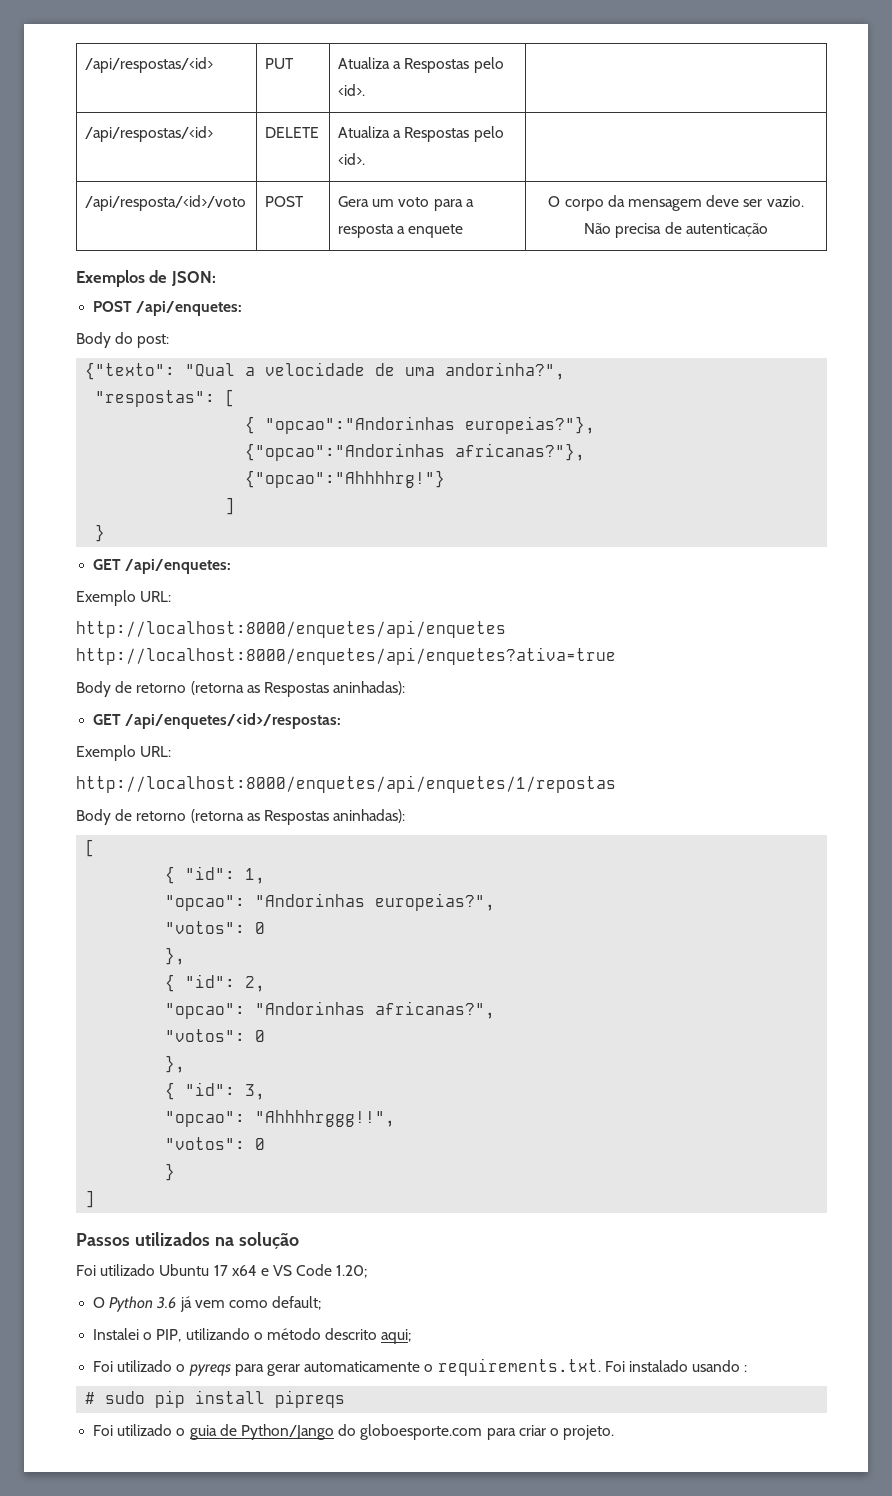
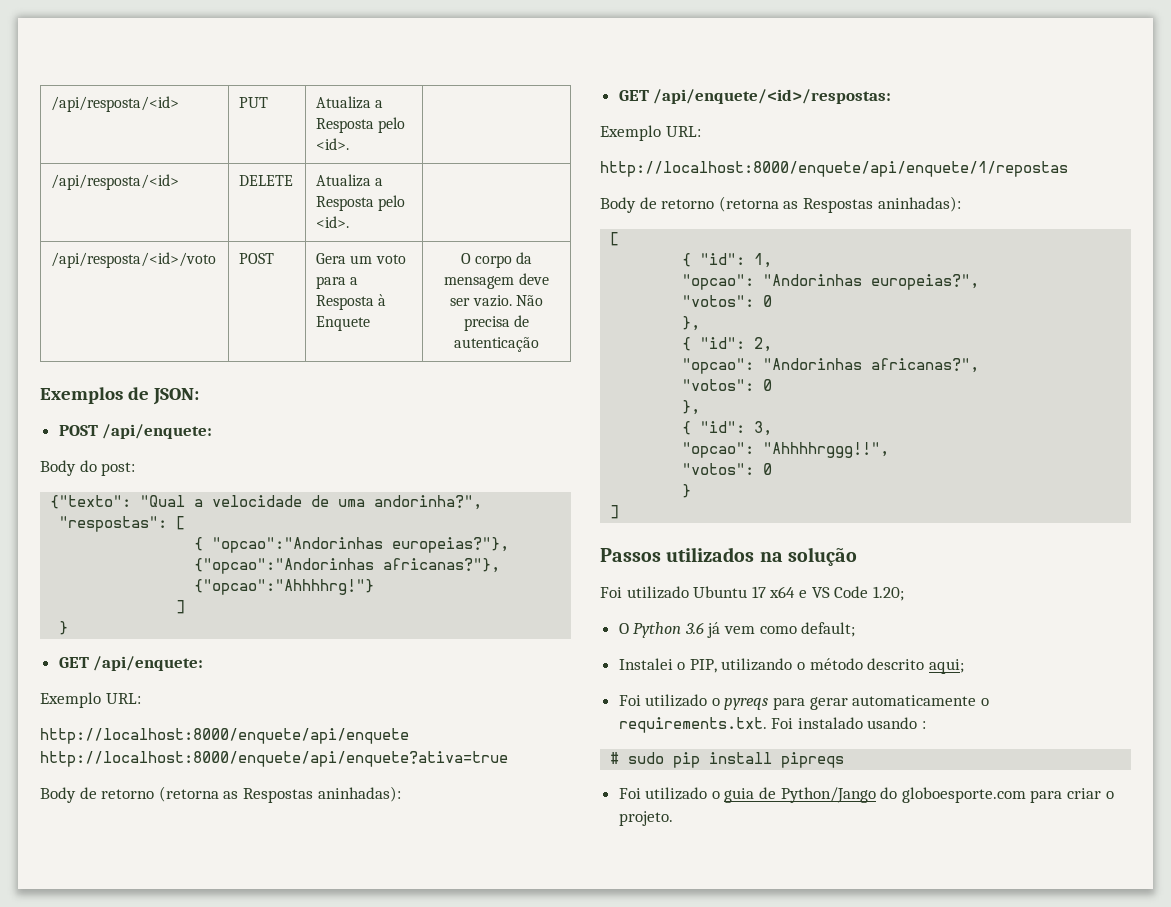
[85,57,214,73] /api/respostas/<id> -> [51,96,180,112] /api/resposta/<id>
[404,57,504,73] [338,84,366,96] [85,126,214,142] Respostas pelo <id>. | // /api/respostas/<id> -> [316,117,406,133] [316,138,350,150] [51,174,180,190] Resposta pelo <id>. | // /api/resposta/<id>
[404,127,470,142] Respostas -> [316,196,375,211] Resposta
[338,224,464,238] resposta a enquete -> [316,294,387,310] [316,316,371,331] Resposta à Enquete
[136,301,243,316] /api/enquetes: -> [102,424,213,439] /api/enquete:
[125,559,232,574] [76,590,172,606] [76,620,506,638] [76,647,616,665] /api/enquetes: // Exemplo URL: // http://localhost:8000/enquetes/api/enquetes http://localhost:8000/enquetes/api/enquetes?ativa=true -> [93,656,204,671] [40,692,141,708] [40,728,409,744] [40,751,508,767] /api/enquete: // Exemplo URL: // http://localhost:8000/enquete/api/enquete http://localhost:8000/enquete/api/enquete?ativa=true
[125,713,342,729] [76,745,172,761] [76,775,616,793] /api/enquetes/<id>/respostas: // Exemplo URL: // http://localhost:8000/enquetes/api/enquetes/1/repostas -> [653,89,892,104] [600,125,701,141] [600,161,1068,177] /api/enquete/<id>/respostas: // Exemplo URL: // http://localhost:8000/enquete/api/enquete/1/repostas

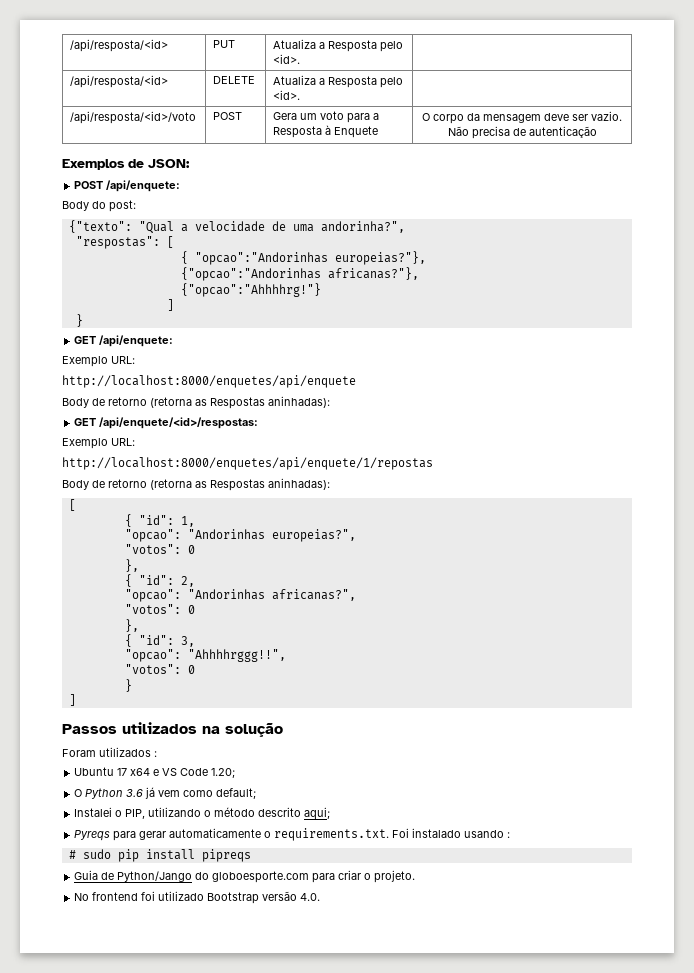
[40,728,409,744] [40,751,508,767] http://localhost:8000/enquete/api/enquete http://localhost:8000/enquete/api/enquete?ativa=true -> [62,375,356,388] http://localhost:8000/enquetes/api/enquete
[600,161,1068,177] http://localhost:8000/enquete/api/enquete/1/repostas -> [62,457,433,470] http://localhost:8000/enquetes/api/enquete/1/repostas
[600,586,689,599] Foi utilizado -> [62,747,157,757] Foram utilizados : //
[618,694,769,710] Foi utilizado o pyreqs -> [74,830,111,841] Pyreqs
[618,787,755,803] Foi utilizado o guia -> [74,870,99,880] Guia
(673, 818) none -> [74,891,321,904] // No frontend foi utilizado Bootstrap versão 4.0.

